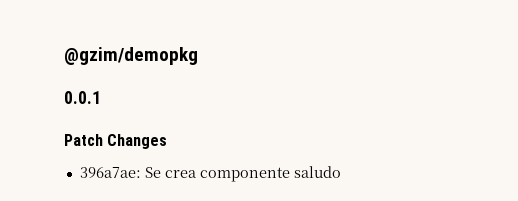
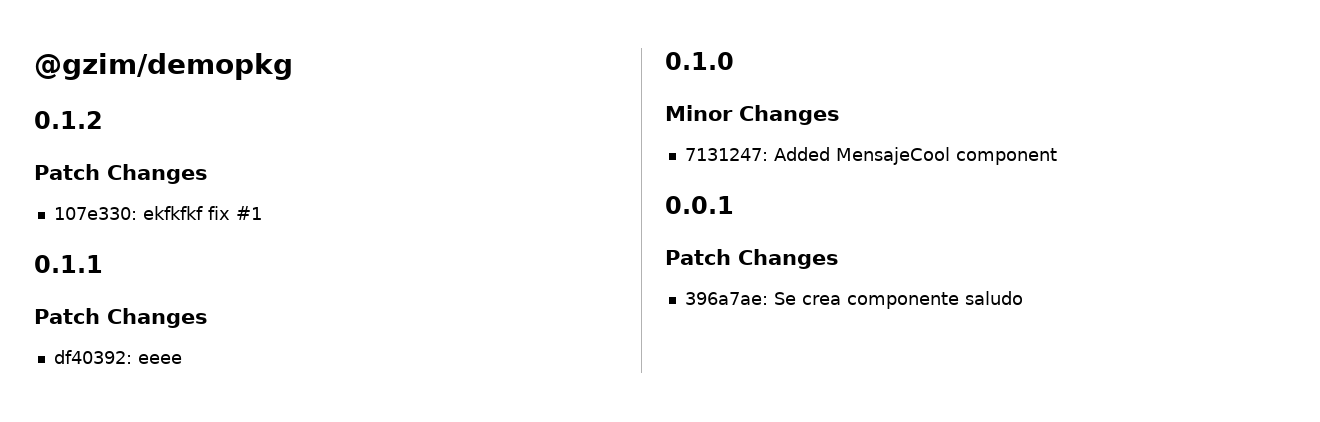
(198, 56) none -> [34,111,103,129] [34,164,208,184] [53,206,262,220] [34,255,103,273] [34,308,208,328] [53,350,182,364] [665,52,734,70] [665,105,840,125] [684,147,1057,165] // 0.1.2 // Patch Changes // 107e330: ekfkfkf fix #1 // 0.1.1 // Patch Changes // df40392: eeee // 0.1.0 // Minor Changes // 7131247: Added MensajeCool component

